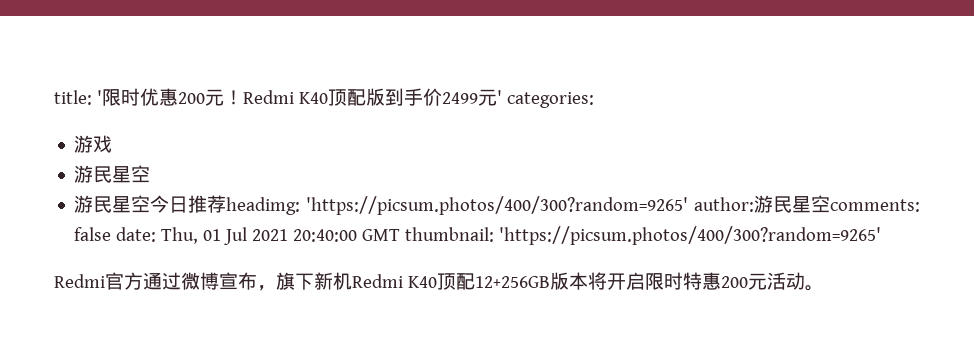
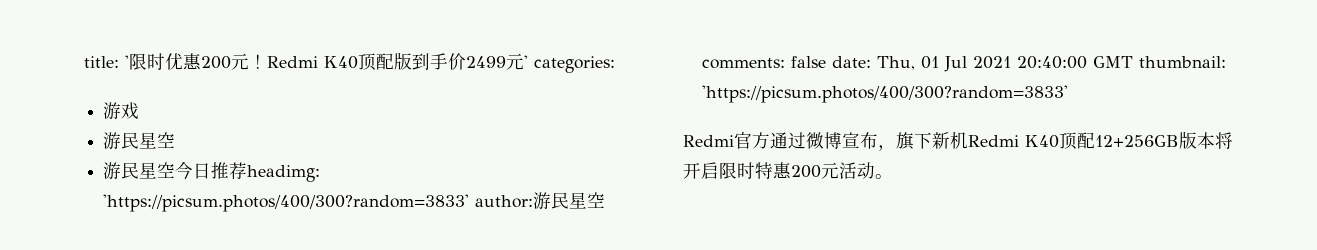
[306,196,689,215] 'https://picsum.photos/400/300?random=9265' -> [103,194,470,212] 'https://picsum.photos/400/300?random=3833'
[499,226,882,245] 'https://picsum.photos/400/300?random=9265' -> [702,85,1069,103] 'https://picsum.photos/400/300?random=3833'

